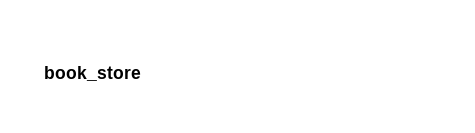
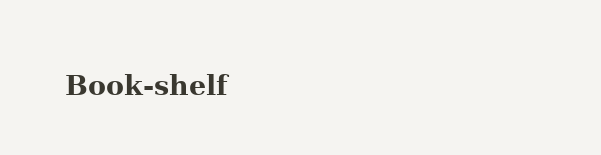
[44,66,141,81] book_store -> [65,74,230,95] Book-shelf

